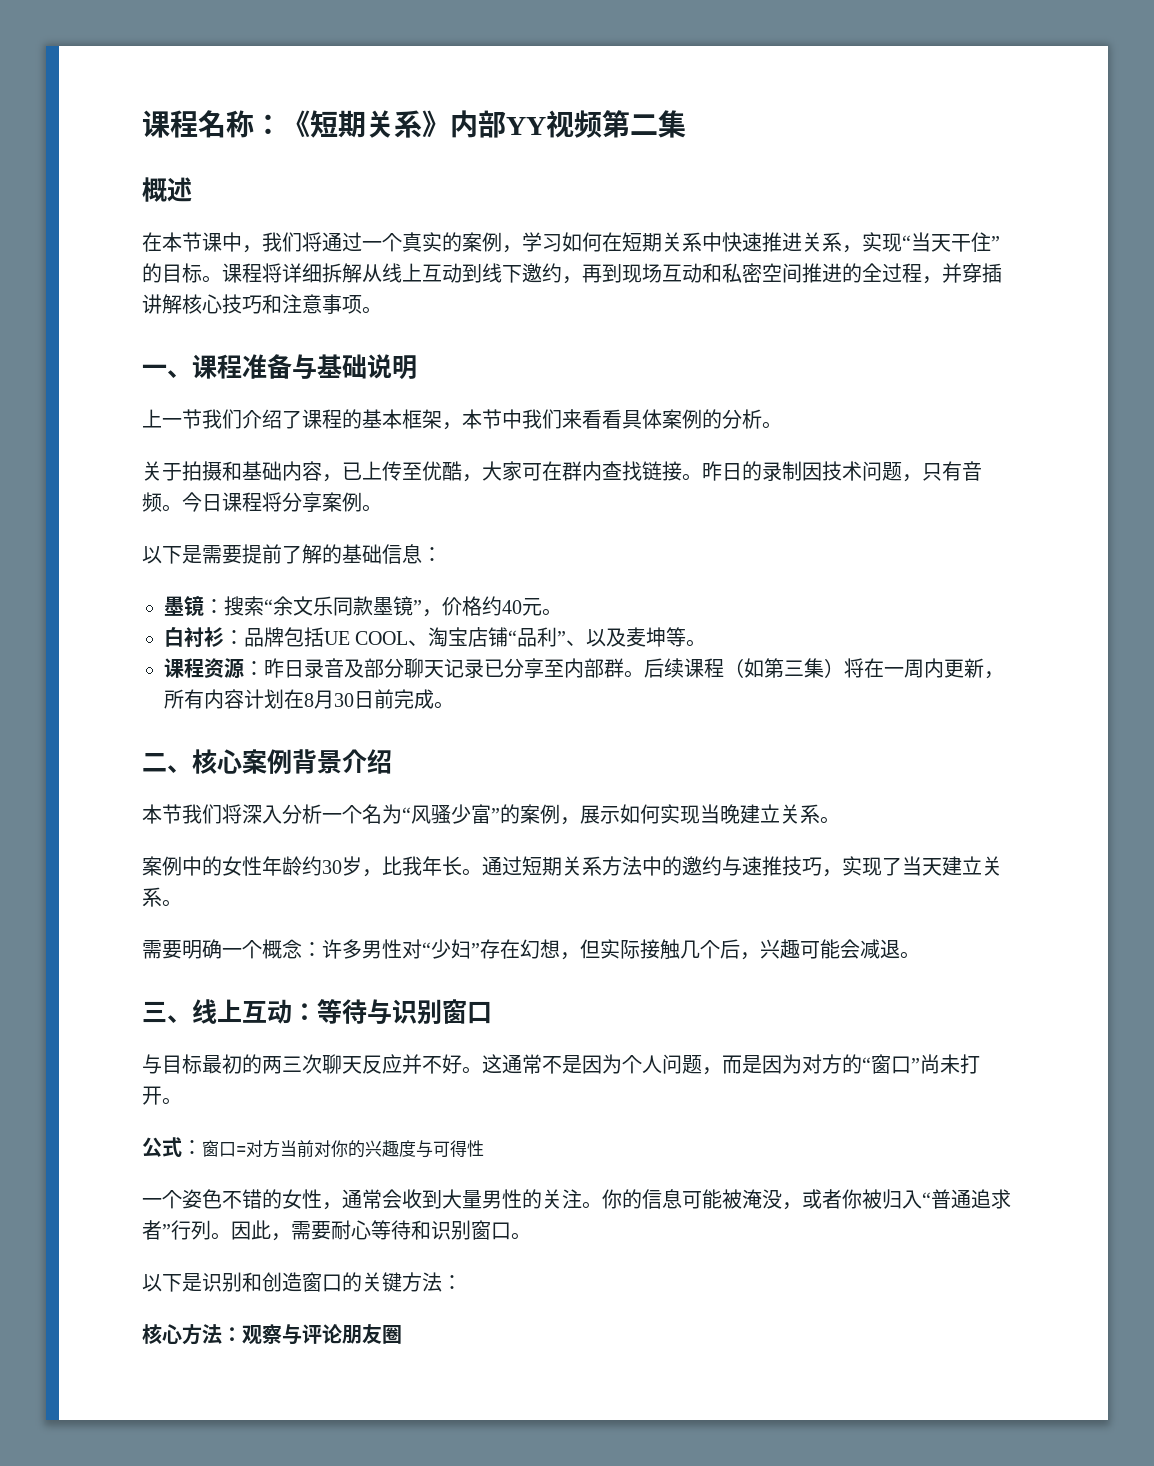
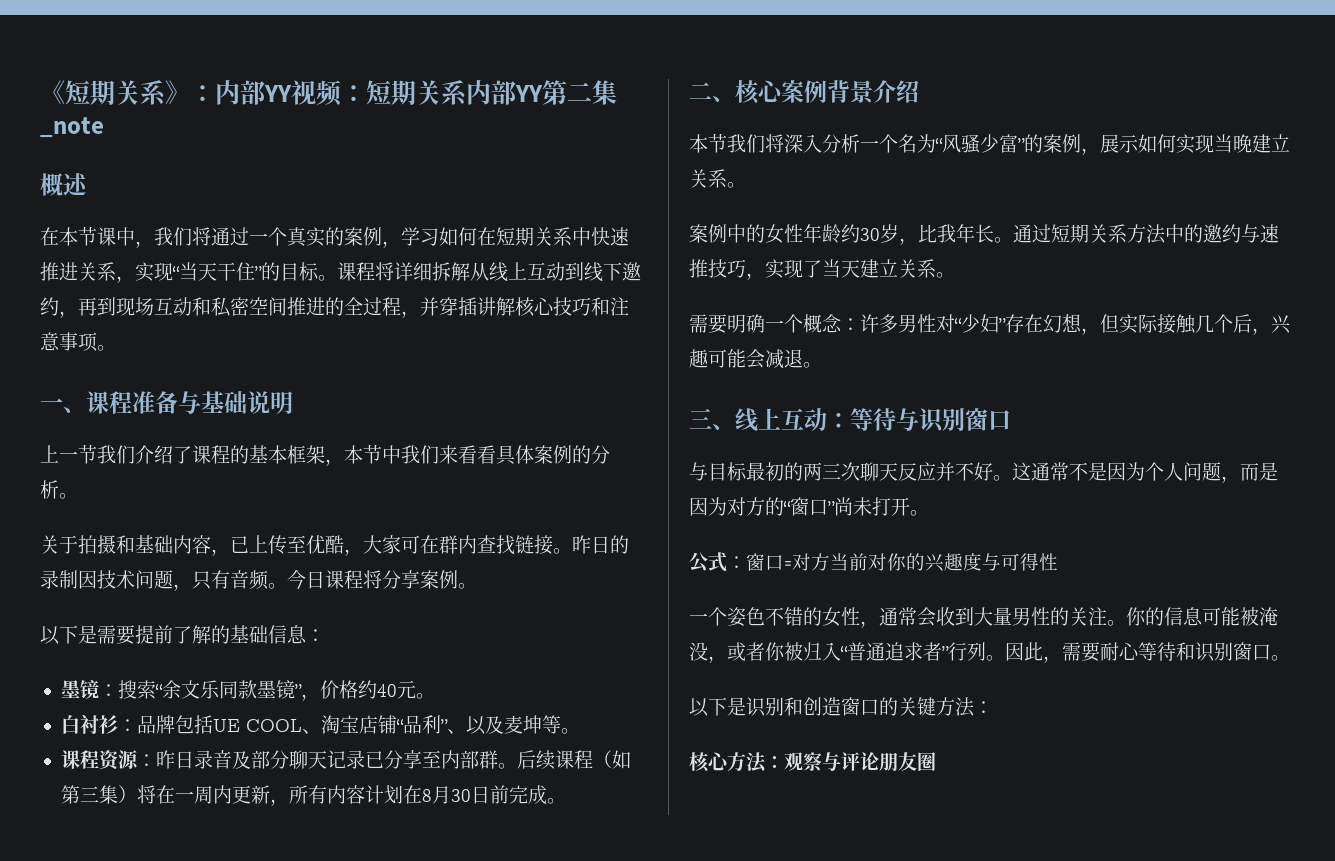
[142,110,282,138] 课程名称： -> (40, 92) none
(450, 123) none -> [190,85,215,102] ：
(602, 124) none -> [341,80,543,106] ：短期关系内部YY
(686, 124) none -> [40,117,104,138] _note

